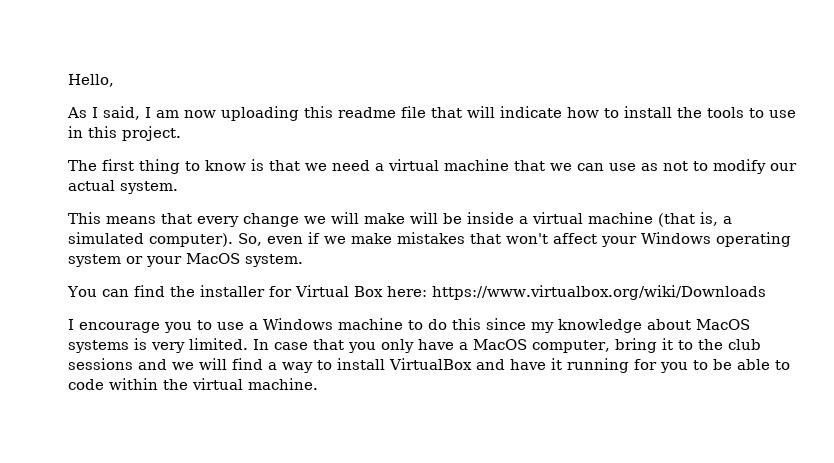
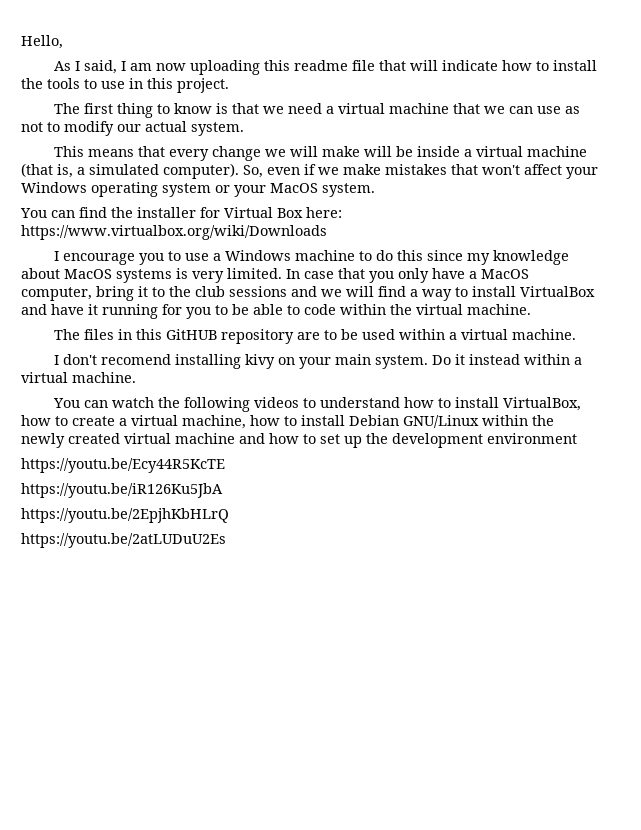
(318, 384) none -> [54,329,577,344] [54,354,583,369] [21,372,136,383] [53,397,582,412] [21,415,554,429] [21,433,577,448] [21,458,225,473] [21,483,223,498] [21,508,229,523] [21,533,226,548] // The files in this GitHUB repository are to be used within a virtual machine. // I don't recomend installing kivy on your main system. Do it instead within a virtual machine. // You can watch the following videos to understand how to install VirtualBox, how to create a virtual machine, how to install Debian GNU/Linux within the newly created virtual machine and how to set up the development environment // https://youtu.be/Ecy44R5KcTE // https://youtu.be/iR126Ku5JbA // https://youtu.be/2EpjhKbHLrQ // https://youtu.be/2atLUDuU2Es

